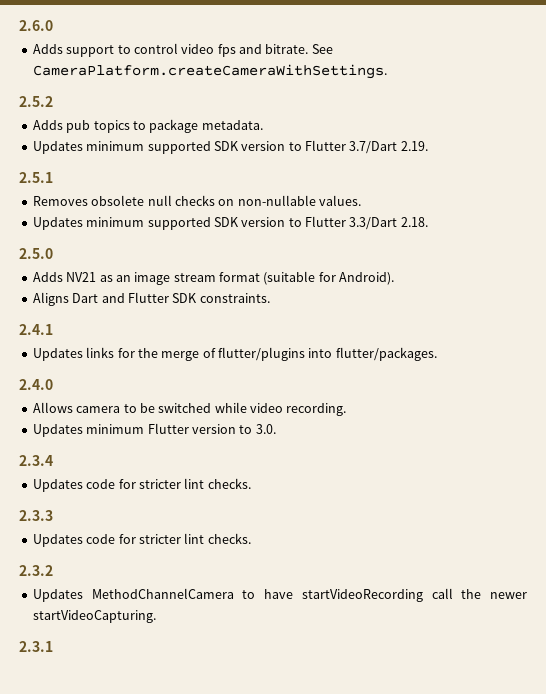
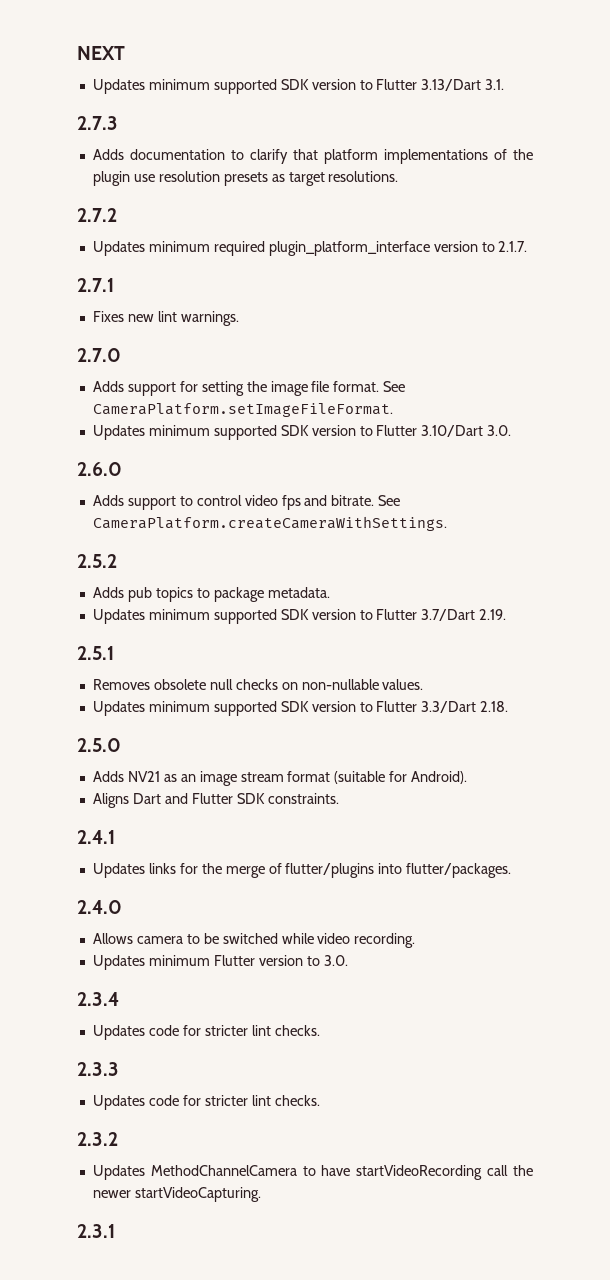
(19, 25) none -> [77,46,125,60] [92,79,505,94] [77,116,118,130] [92,149,533,164] [92,171,399,186] [77,208,117,222] [92,241,528,256] [77,278,114,292] [92,311,239,326] [77,348,121,362] [92,381,406,396] [92,403,393,417] [92,425,512,440] NEXT // Updates minimum supported SDK version to Flutter 3.13/Dart 3.1. // 2.7.3 // Adds documentation to clarify that platform implementations of the plugin use resolution presets as target resolutions. // 2.7.2 // Updates minimum required plugin_platform_interface version to 2.1.7. // 2.7.1 // Fixes new lint warnings. // 2.7.0 // Adds support for setting the image file format. See CameraPlatform.setImageFileFormat. // Updates minimum supported SDK version to Flutter 3.10/Dart 3.0. //

